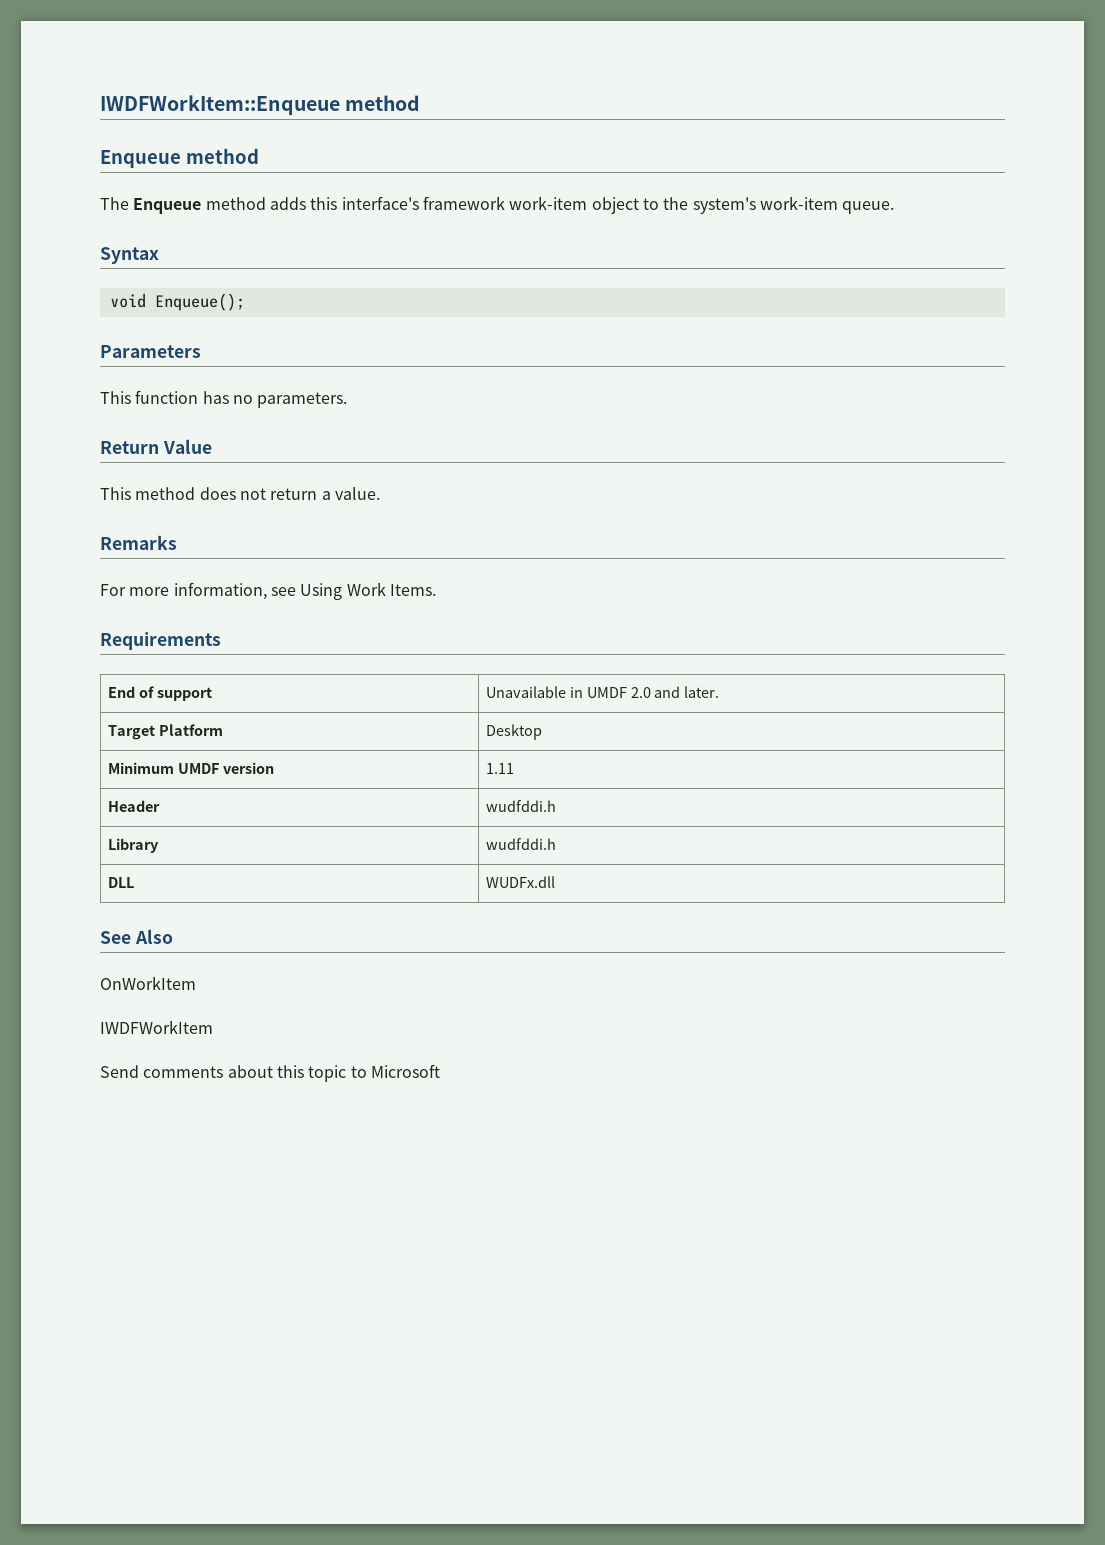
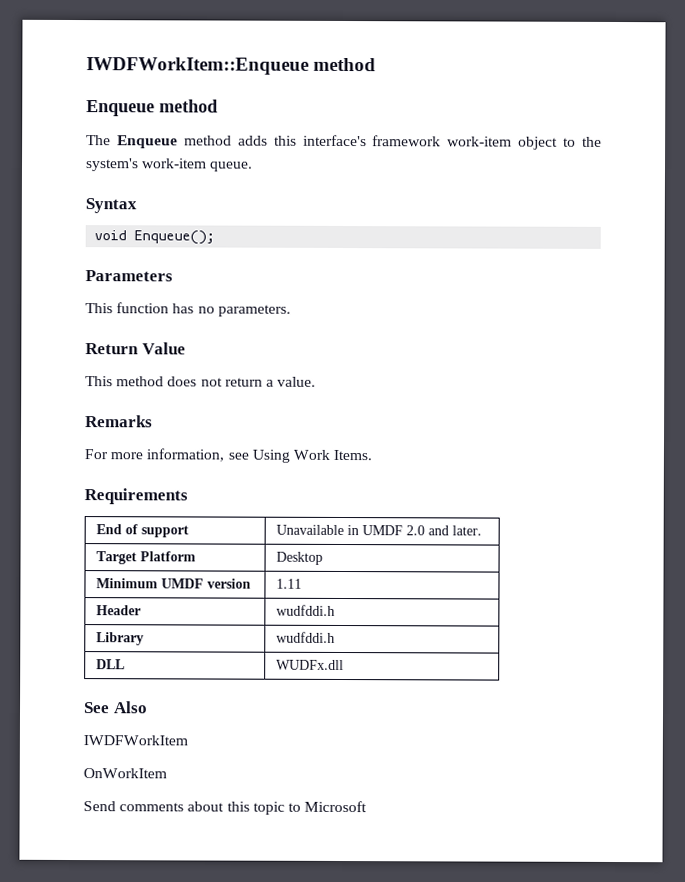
(173, 936) none -> [83,735,188,746] // IWDFWorkItem
[100,1020,213,1034] // IWDFWorkItem -> (167, 773) none

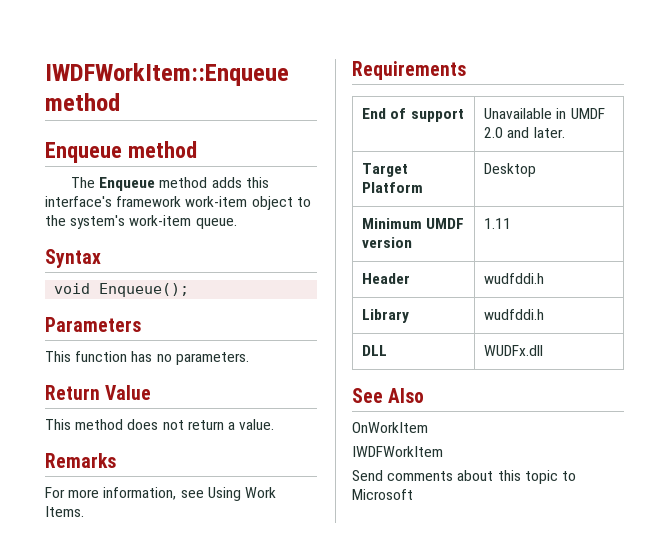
(148, 707) none -> [352,422,428,433] // OnWorkItem
[83,768,167,779] // OnWorkItem -> (443, 451) none

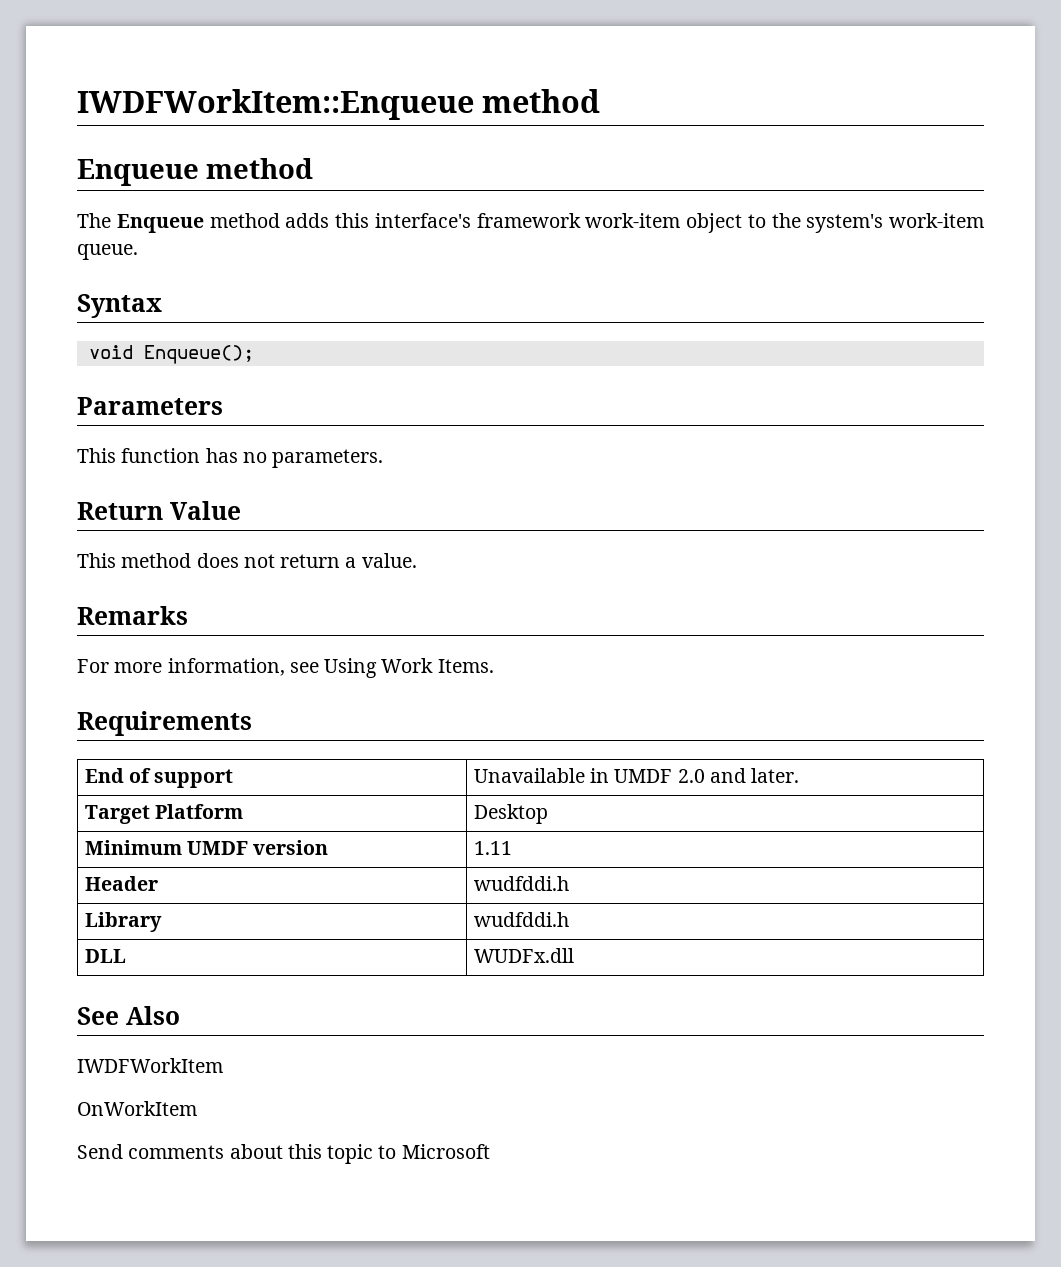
(425, 395) none -> [77,1058,223,1073] // IWDFWorkItem
[352,446,443,457] // IWDFWorkItem -> (197, 1108) none

